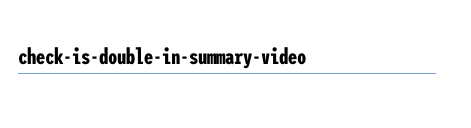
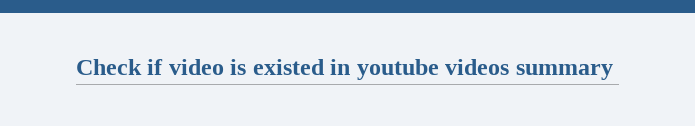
[18,47,306,69] check-is-double-in-summary-video -> [76,59,613,80] Check if video is existed in youtube videos summary

